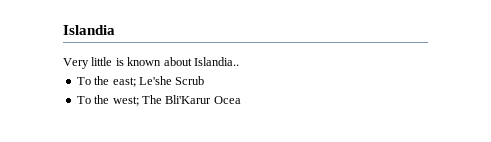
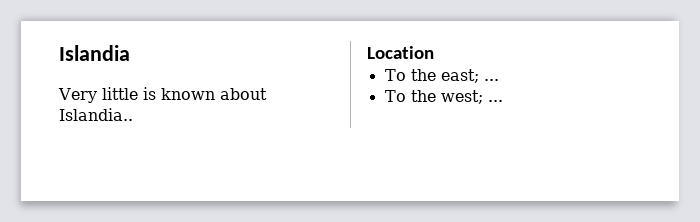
(239, 61) none -> [367,46,434,59] // Location
[138,76,205,85] Le'she Scrub -> [483,79,499,81] ...
[141,95,241,104] The Bli'Karur Ocea -> [487,100,503,102] ...

